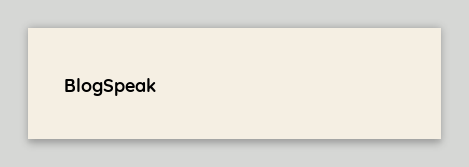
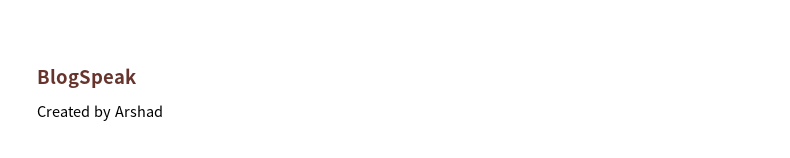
(156, 87) none -> [37,105,163,121] // Created by Arshad

